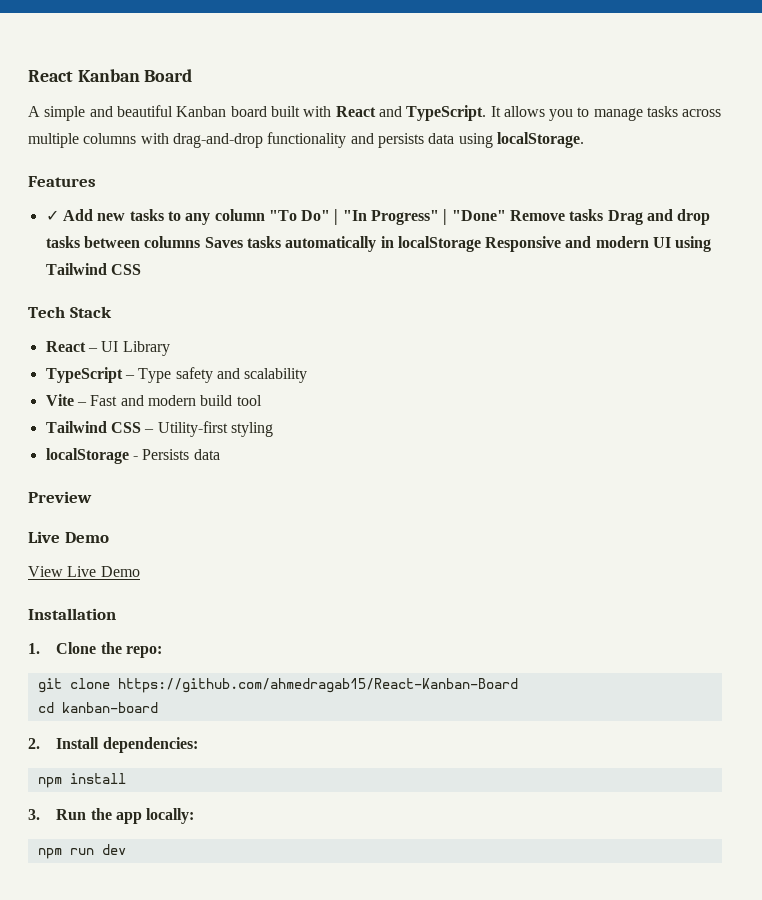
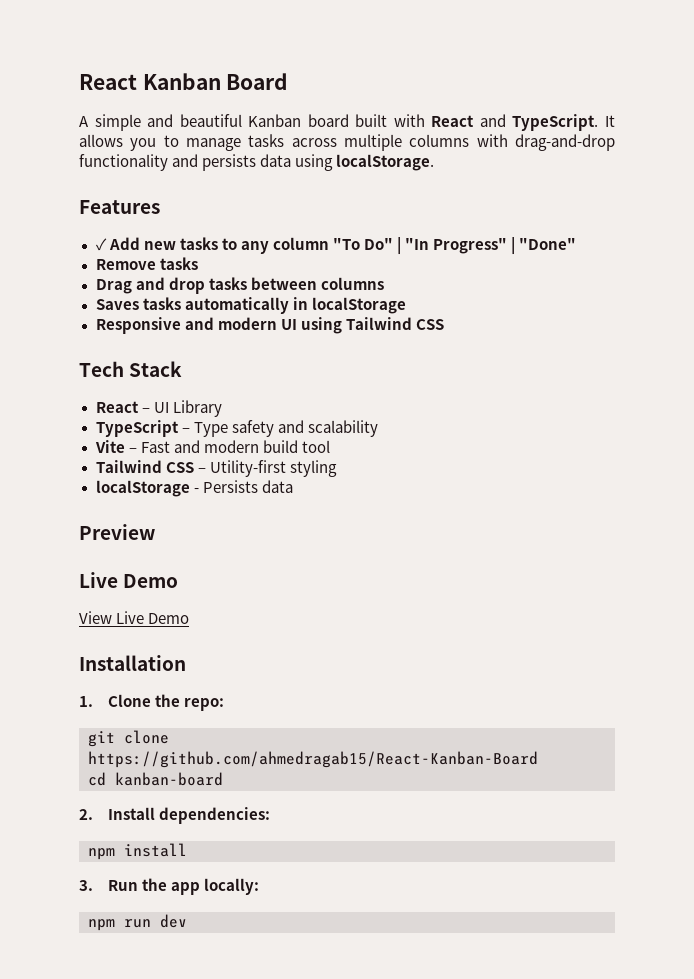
(506, 215) none -> (577, 244) //
(604, 215) none -> (198, 263) //
(201, 242) none -> (384, 283) //
(481, 244) none -> (406, 305) //

